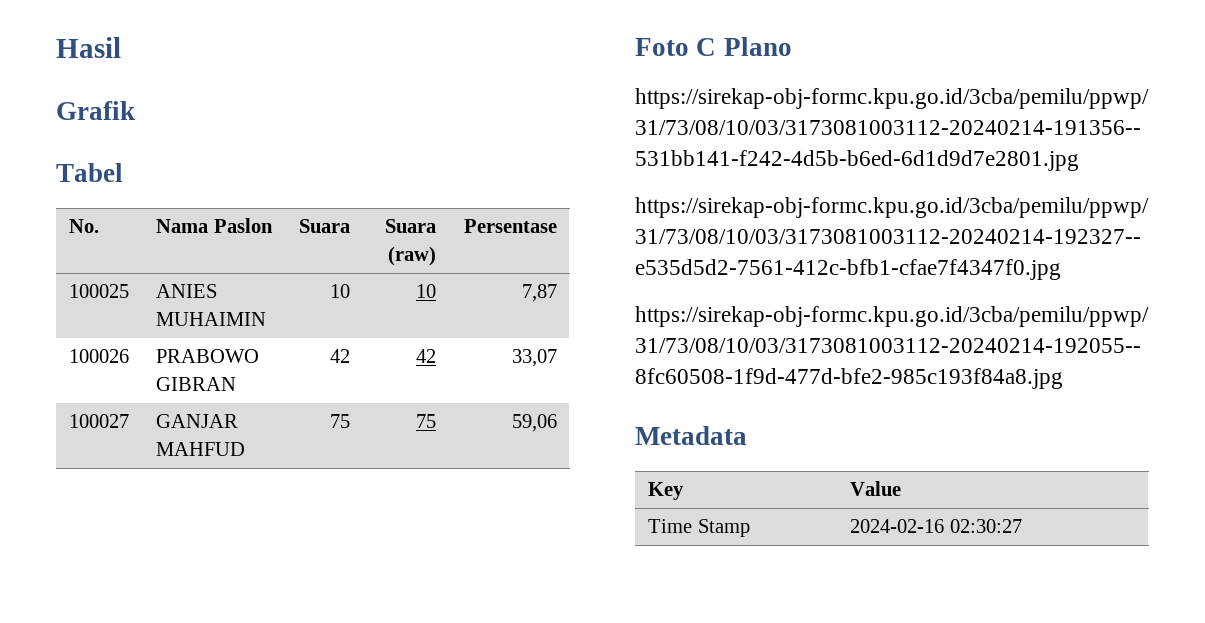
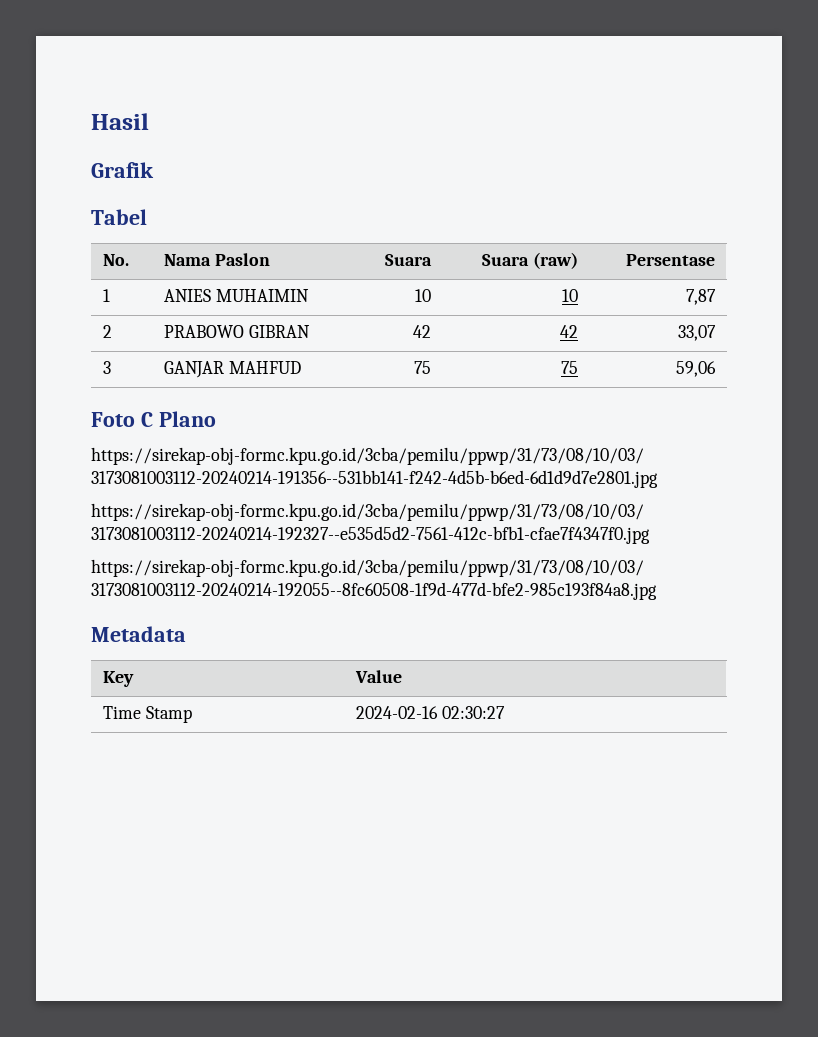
[69,284,130,298] 100025 -> [103,289,111,302] 1
[69,349,130,363] 100026 -> [103,325,113,338] 2
[69,414,130,428] 100027 -> [103,361,112,374] 3

